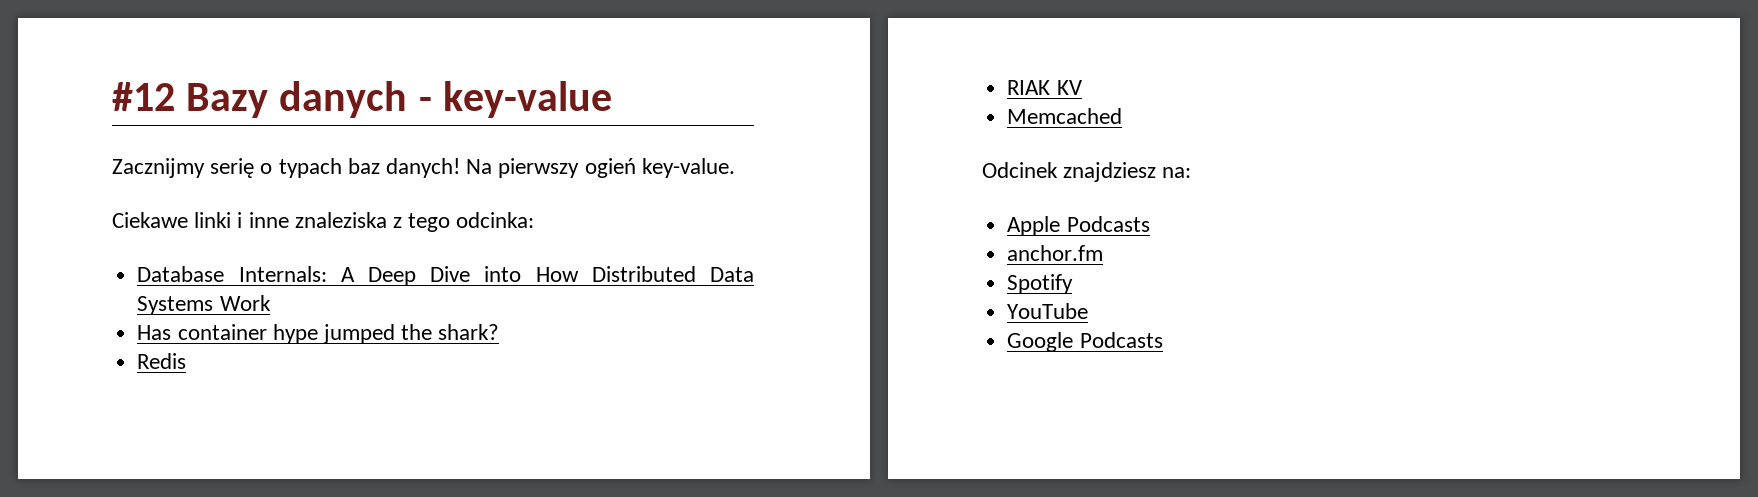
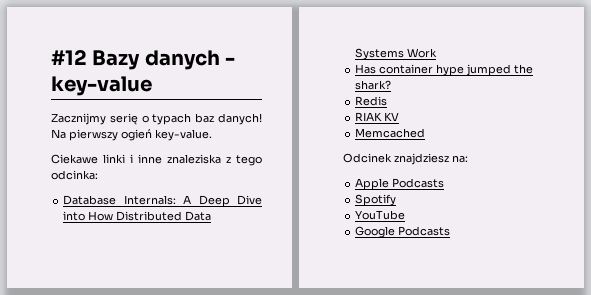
[1007,245,1104,261] // anchor.fm -> (445, 183) none

